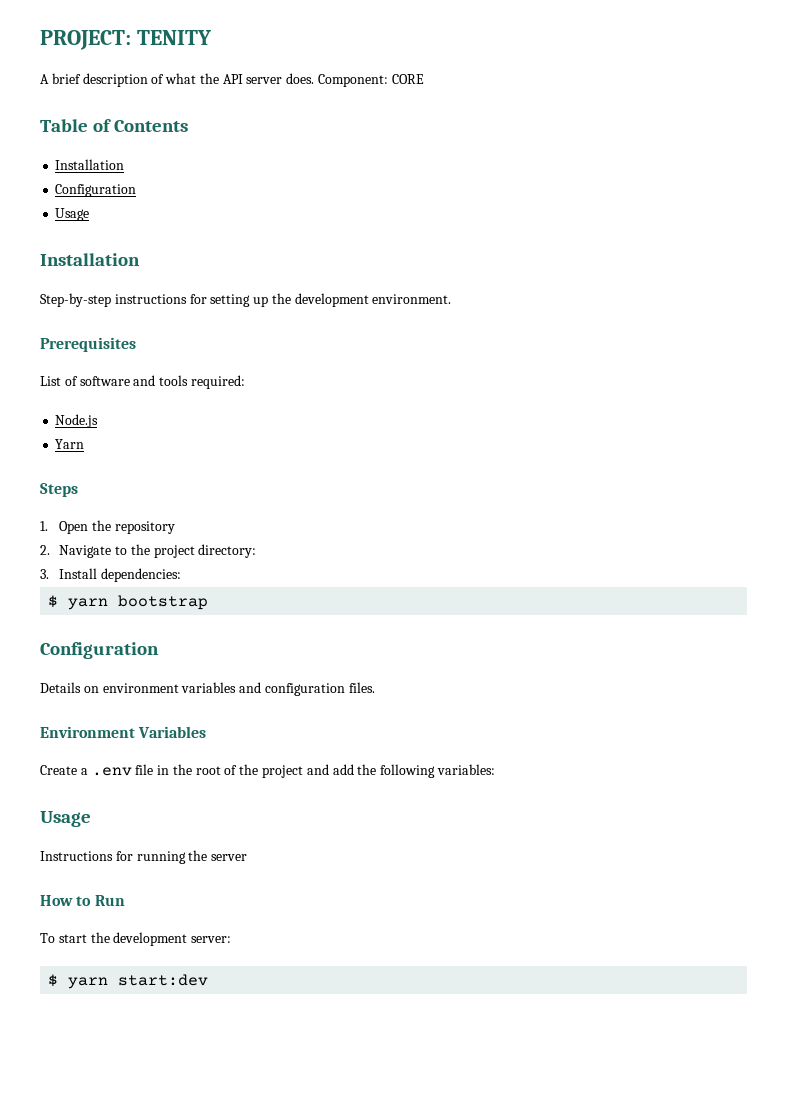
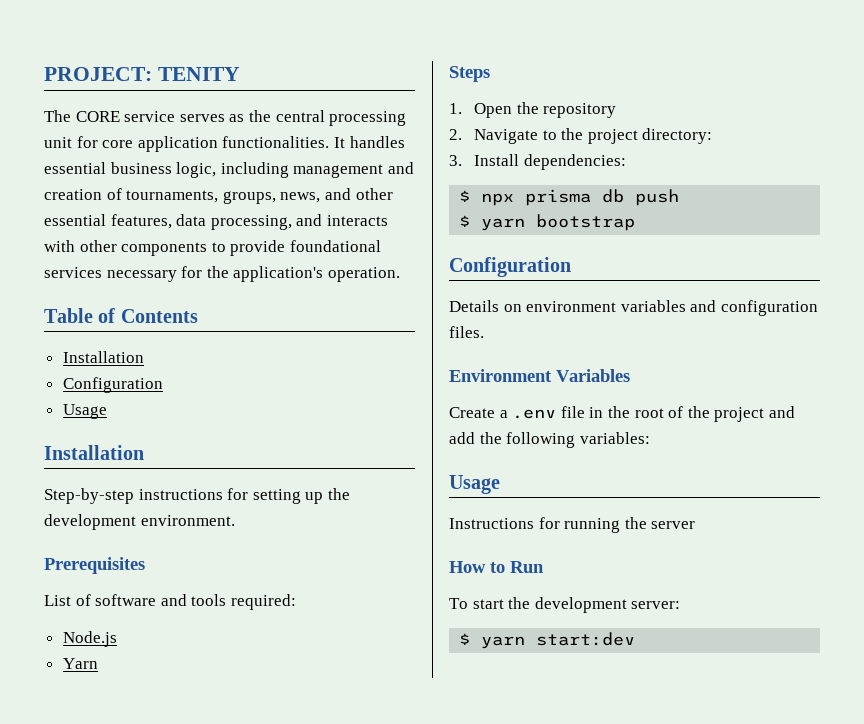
[40,73,424,87] A brief description of what the API server does. Component: CORE -> [44,110,407,126] [44,136,405,152] [44,162,414,178] [44,188,393,204] [44,214,388,230] [44,240,381,256] [44,266,400,282] The CORE service serves as the central processing unit for core application functionalities. It handles essential business logic, including management and creation of tournaments, groups, news, and other essential features, data processing, and interacts with other components to provide foundational services necessary for the application's operation.
(181, 575) none -> [459,189,680,206] // $ npx prisma db push

